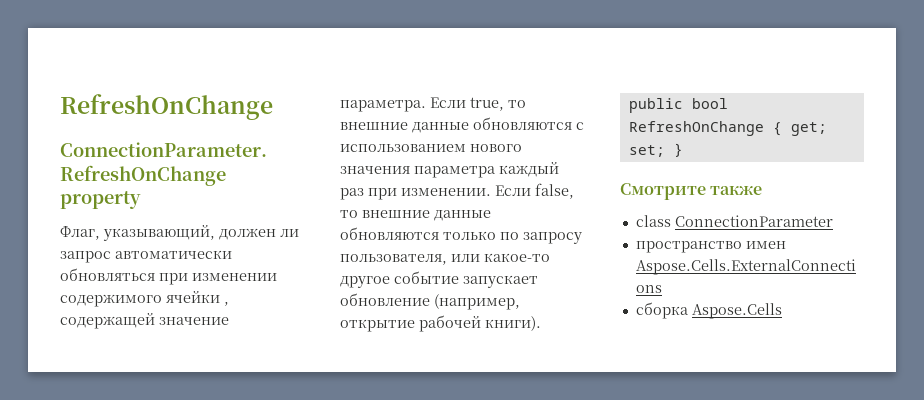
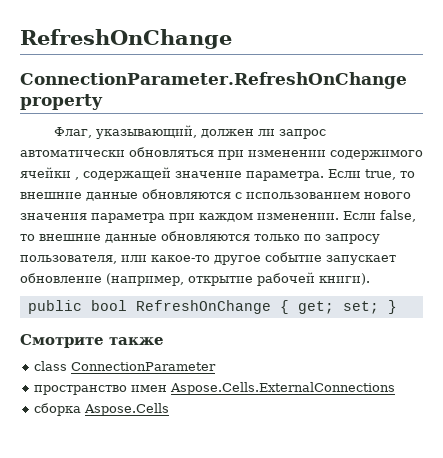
[499,162,559,177] [340,188,397,200] каждый раз при -> [169,213,253,223] при каждом

